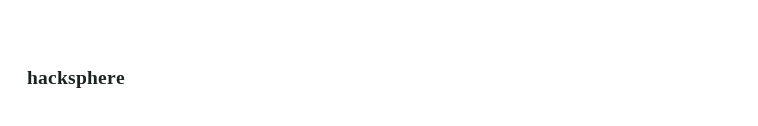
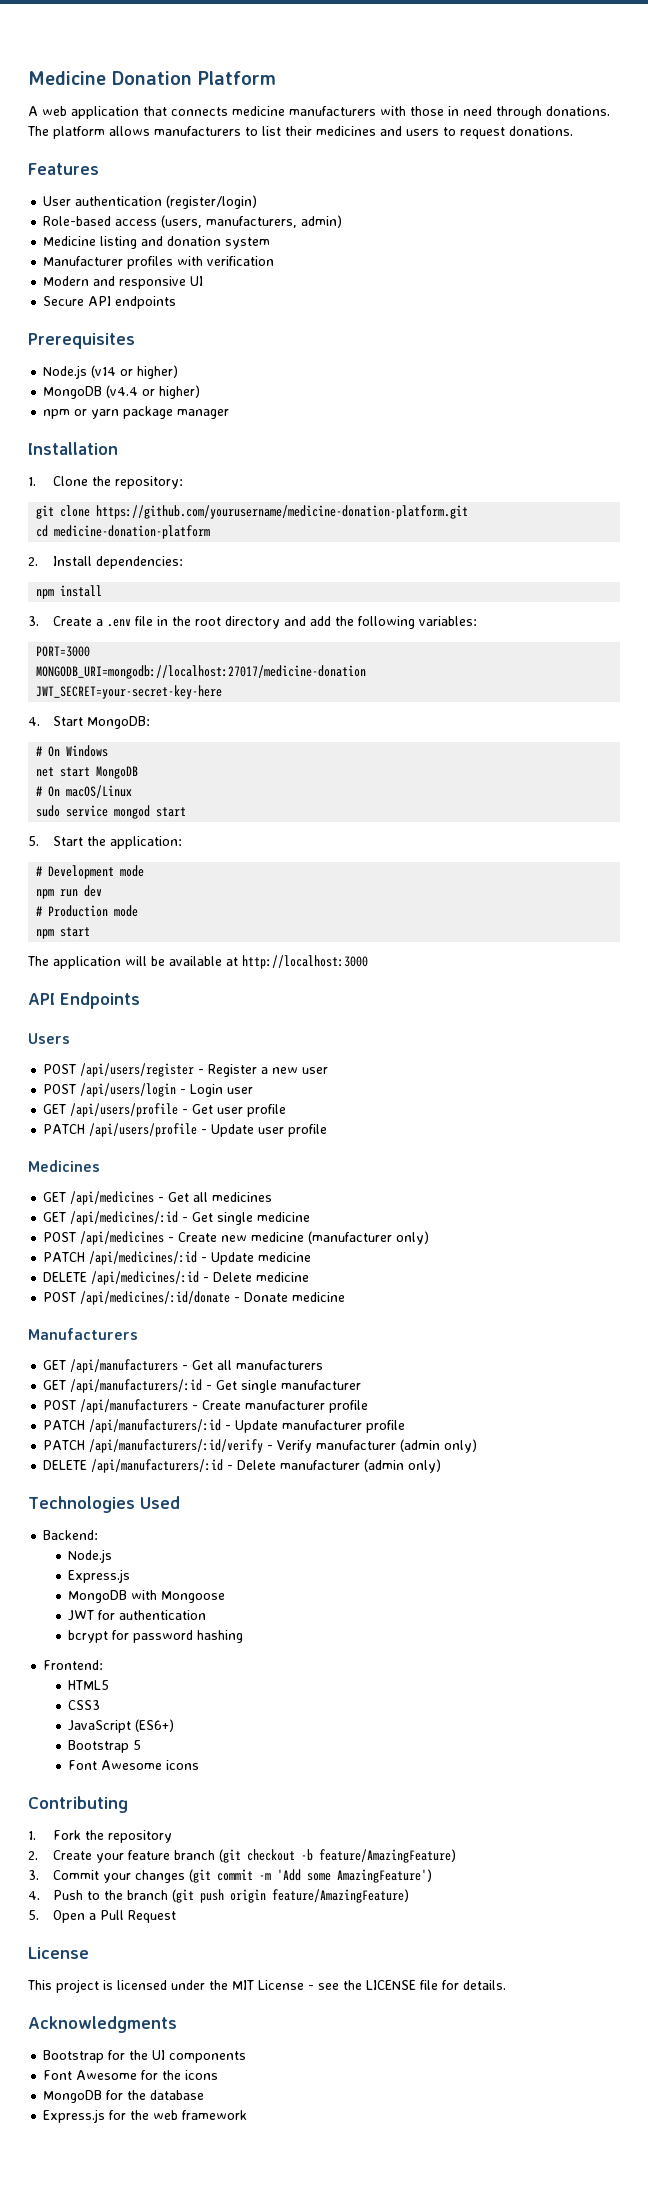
[27,71,125,88] hacksphere -> [28,71,276,85] [28,106,610,119] [27,126,573,139] [28,163,99,175] [43,195,258,209] [43,215,343,228] [43,236,271,249] [43,256,275,269] [43,276,204,289] [43,296,177,309] [28,333,135,349] [43,365,179,379] [43,385,201,399] [43,406,230,419] [28,442,118,455] [28,476,184,489] [36,505,469,519] [36,525,211,539] [28,556,184,569] [36,585,103,599] [28,616,478,629] [36,646,91,657] [36,665,367,679] [36,685,223,699] [28,716,151,729] [36,745,109,757] [36,766,139,779] [36,785,133,798] [36,805,187,819] [28,836,183,849] [36,865,145,879] [36,885,103,899] [36,905,139,917] [36,927,91,939] [27,955,368,969] [28,992,140,1009] [28,1033,70,1044] [43,1063,329,1077] [43,1083,254,1097] [43,1103,287,1117] [43,1123,328,1137] [28,1160,100,1172] [43,1191,273,1205] [43,1211,311,1225] [43,1231,430,1245] [43,1251,312,1265] [43,1271,310,1285] [43,1291,346,1305] [28,1328,138,1340] [43,1359,324,1373] [43,1379,362,1393] [43,1399,369,1413] [43,1419,406,1433] [43,1439,478,1453] [43,1459,442,1473] [28,1496,180,1513] [43,1530,99,1540] [68,1549,113,1563] [68,1569,131,1583] [68,1590,226,1603] [68,1610,207,1621] [68,1630,244,1643] [43,1660,104,1670] [68,1680,110,1690] [68,1700,101,1710] [68,1719,175,1733] [68,1740,142,1753] [68,1760,200,1770] [28,1796,128,1813] [28,1830,173,1843] [28,1849,457,1863] [28,1869,433,1883] [28,1889,410,1903] [28,1910,177,1923] [28,1947,89,1959] [27,1979,506,1993] [28,2016,177,2033] [43,2050,247,2063] [43,2070,219,2080] [43,2090,205,2103] [43,2109,248,2123] Medicine Donation Platform // A web application that connects medicine manufacturers with those in need through donations. The platform allows manufacturers to list their medicines and users to request donations. // Features // User authentication (register/login) // Role-based access (users, manufacturers, admin) // Medicine listing and donation system // Manufacturer profiles with verification // Modern and responsive UI // Secure API endpoints // Prerequisites // Node.js (v14 or higher) // MongoDB (v4.4 or higher) // npm or yarn package manager // Installation // 1. Clone the repository: // git clone https://github.com/yourusername/medicine-donation-platform.git // cd medicine-donation-platform // 2. Install dependencies: // npm install // 3. Create a .env file in the root directory and add the following variables: // PORT=3000 // MONGODB_URI=mongodb://localhost:27017/medicine-donation // JWT_SECRET=your-secret-key-here // 4. Start MongoDB: // # On Windows // net start MongoDB // # On macOS/Linux // sudo service mongod start // 5. Start the application: // # Development mode // npm run dev // # Production mode // npm start // The application will be available at http://localhost:3000 // API Endpoints // Users // POST /api/users/register - Register a new user // POST /api/users/login - Login user // GET /api/users/profile - Get user profile // PATCH /api/users/profile - Update user profile // Medicines // GET /api/medicines - Get all medicines // GET /api/medicines/:id - Get single medicine // POST /api/medicines - Create new medicine (manufacturer only) // PATCH /api/medicines/:id - Update medicine // DELETE /api/medicines/:id - Delete medicine // POST /api/medicines/:id/donate - Donate medicine // Manufacturers // GET /api/manufacturers - Get all manufacturers // GET /api/manufacturers/:id - Get single manufacturer // POST /api/manufacturers - Create manufacturer profile // PATCH /api/manufacturers/:id - Update manufacturer profile // PATCH /api/manufacturers/:id/verify - Verify manufacturer (admin only) // DELETE /api/manufacturers/:id - Delete manufacturer (admin only) // Technologies Used // Backend: // Node.js // Express.js // MongoDB with Mongoose // JWT for authentication // bcrypt for password hashing // Frontend: // HTML5 // CSS3 // JavaScript (ES6+) // Bootstrap 5 // Font Awesome icons // Contributing // 1. Fork the repository // 2. Create your feature branch (git checkout -b feature/AmazingFeature) // 3. Commit your changes (git commit -m 'Add some AmazingFeature') // 4. Push to the branch (git push origin feature/AmazingFeature) // 5. Open a Pull Request // License // This project is licensed under the MIT License - see the LICENSE file for details. // Acknowledgments // Bootstrap for the UI components // Font Awesome for the icons // MongoDB for the database // Express.js for the web framework

